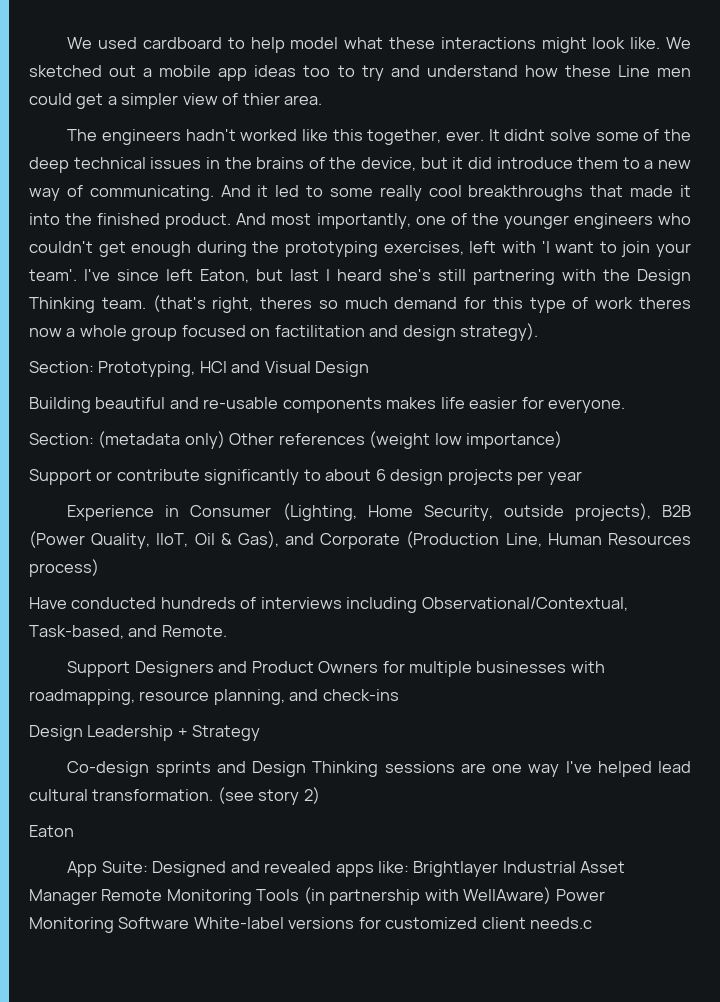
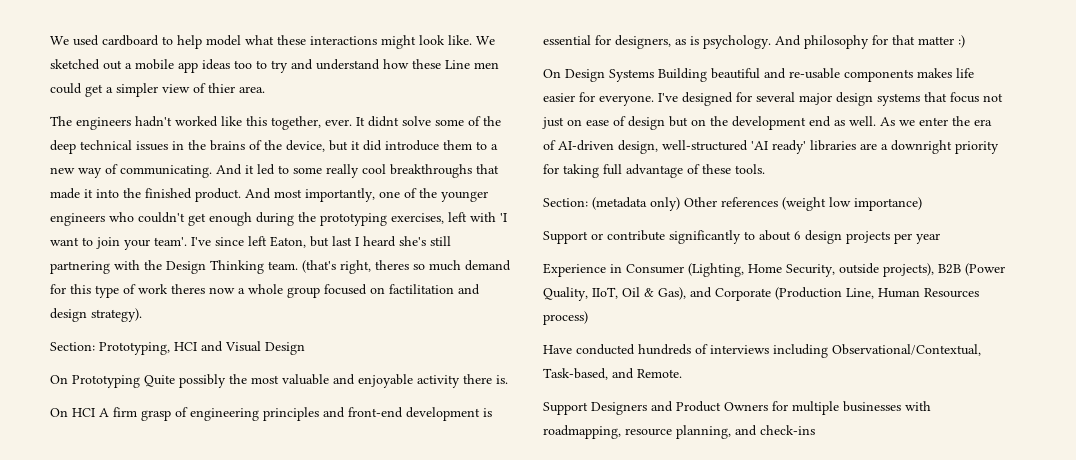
(370, 369) none -> [50,374,508,388] [50,407,492,421] [543,35,965,49] [543,69,654,82] On Prototyping Quite possibly the most valuable and enjoyable activity there is. // On HCI A firm grasp of engineering principles and front-end development is essential for designers, as is psychology. And philosophy for that matter :) // On Design Systems
(626, 406) none -> [658,92,1003,106] [542,116,992,130] [543,140,999,154] [543,164,765,178] I've designed for several major design systems that focus not just on ease of design but on the development end as well. As we enter the era of AI-driven design, well-structured 'AI ready' libraries are a downright priority for taking full advantage of these tools.
[29,725,261,741] [67,761,691,777] [29,787,320,805] [29,825,74,837] [67,861,626,877] [29,887,605,905] [29,917,593,933] // Design Leadership + Strategy // Co-design sprints and Design Thinking sessions are one way I've helped lead cultural transformation. (see story 2) // Eaton // App Suite: Designed and revealed apps like: Brightlayer Industrial Asset Manager Remote Monitoring Tools (in partnership with WellAware) Power Monitoring Software White-label versions for customized client needs.c -> (815, 430) none

